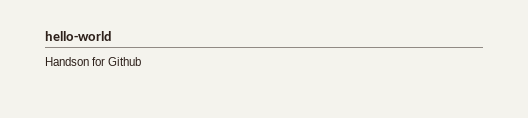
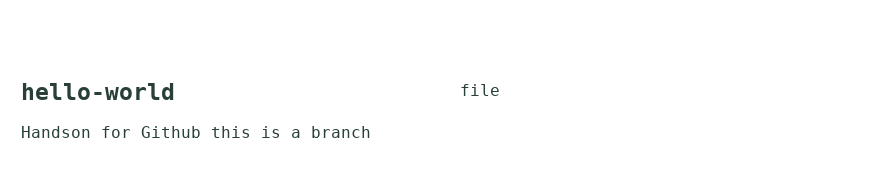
(142, 61) none -> [211,126,371,138] [460,84,500,96] this is a branch file

